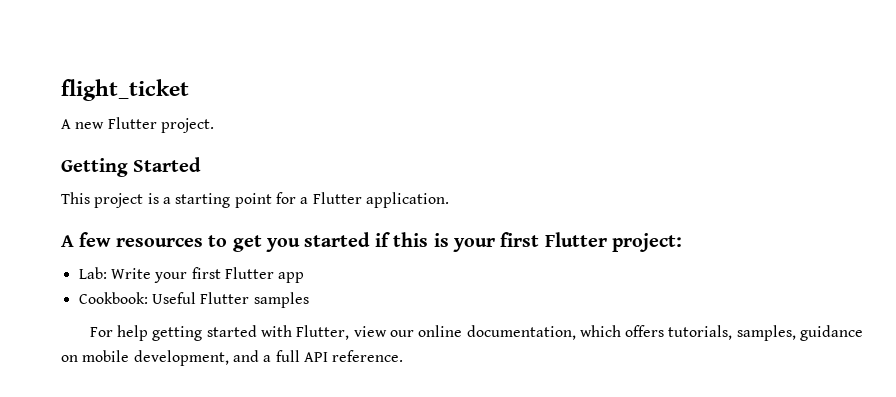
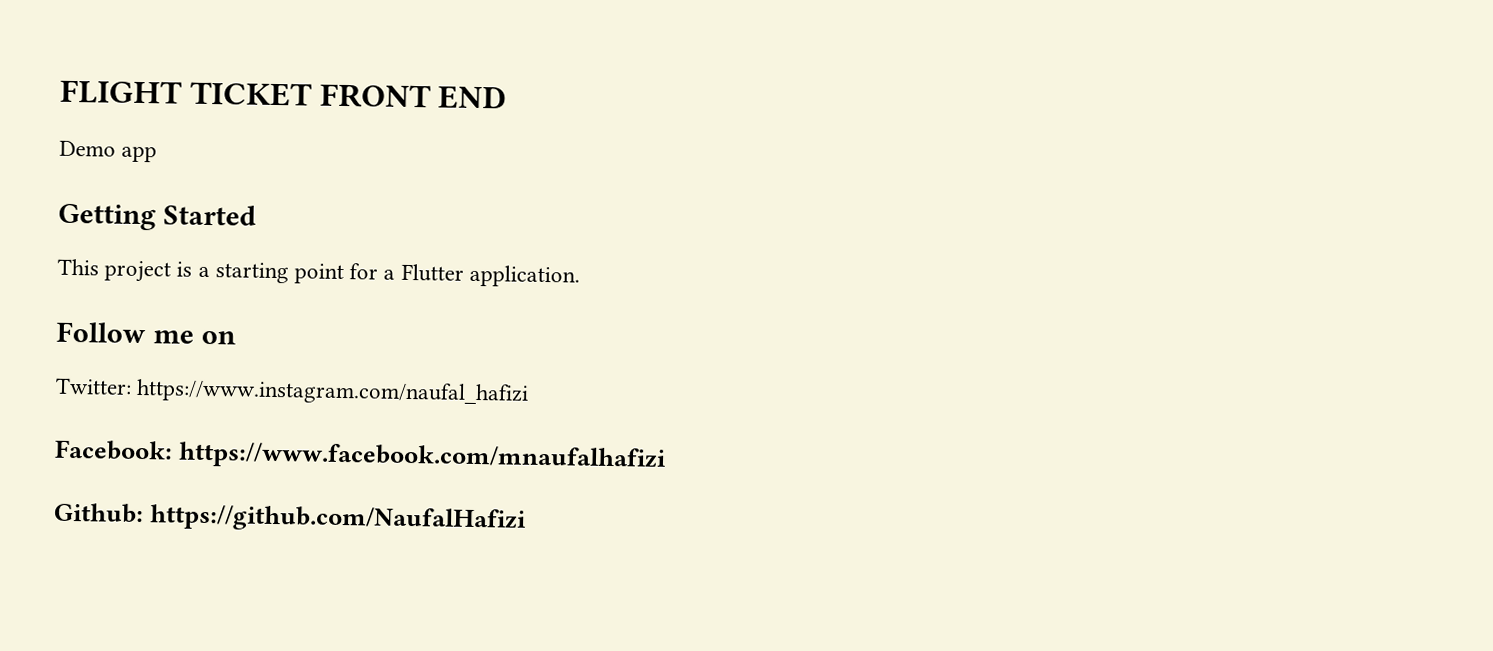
[61,79,189,101] [61,117,214,133] flight_ticket // A new Flutter project. -> [60,79,508,110] [59,140,158,163] FLIGHT TICKET FRONT END // Demo app
[61,232,683,252] [78,267,305,283] [78,292,309,308] [89,325,864,341] [61,350,404,366] A few resources to get you started if this is your first Flutter project: // Lab: Write your first Flutter app // Cookbook: Useful Flutter samples // For help getting started with Flutter, view our online documentation, which offers tutorials, samples, guidance on mobile development, and a full API reference. -> [56,321,236,345] [55,377,530,406] [54,439,668,473] [54,502,528,534] Follow me on // Twitter: https://www.instagram.com/naufal_hafizi // Facebook: https://www.facebook.com/mnaufalhafizi // Github: https://github.com/NaufalHafizi

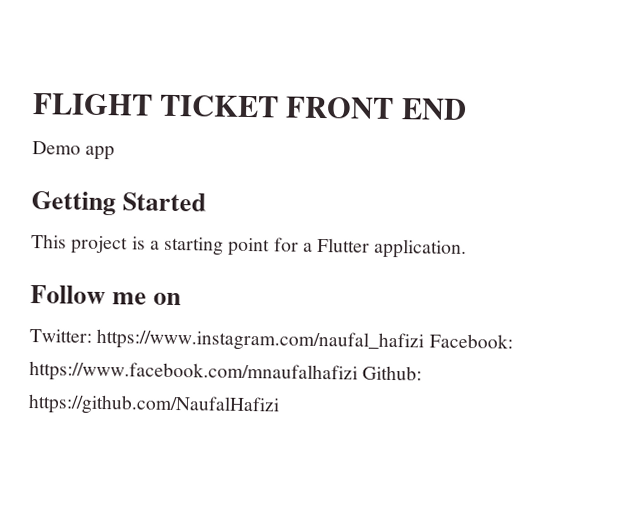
(530, 392) // -> (425, 340) none
(668, 457) // -> (358, 373) none

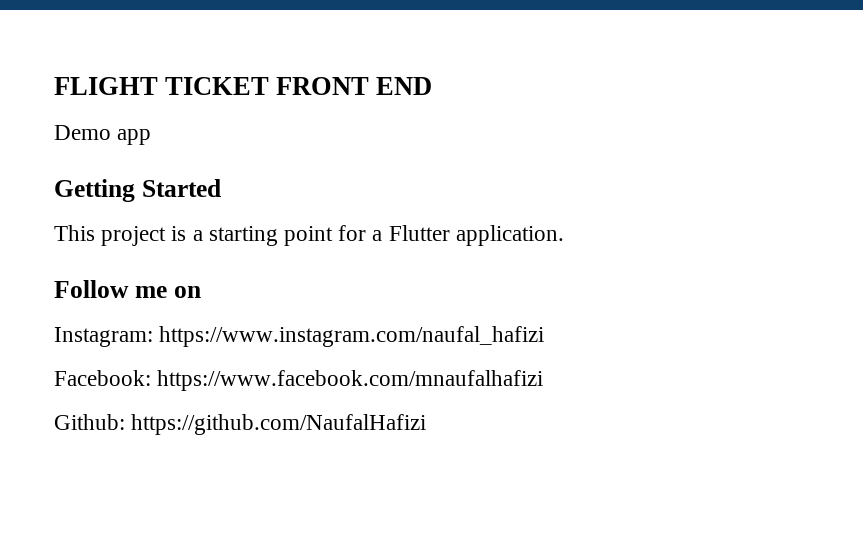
[29,329,92,343] Twitter: -> [54,327,153,347] Instagram:
(425, 340) none -> (545, 336) //
(358, 373) none -> (544, 380) //

